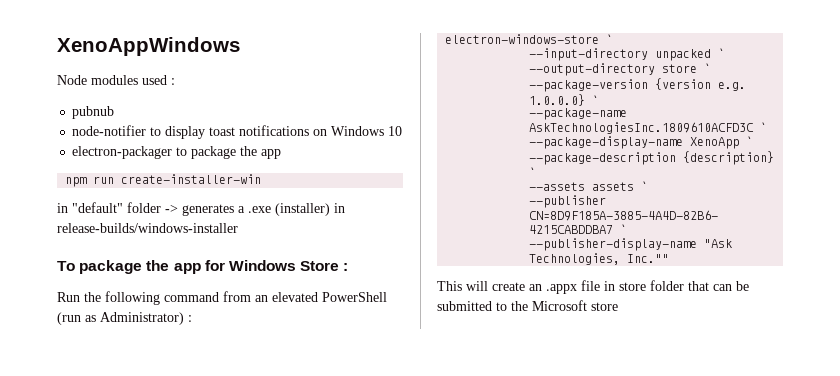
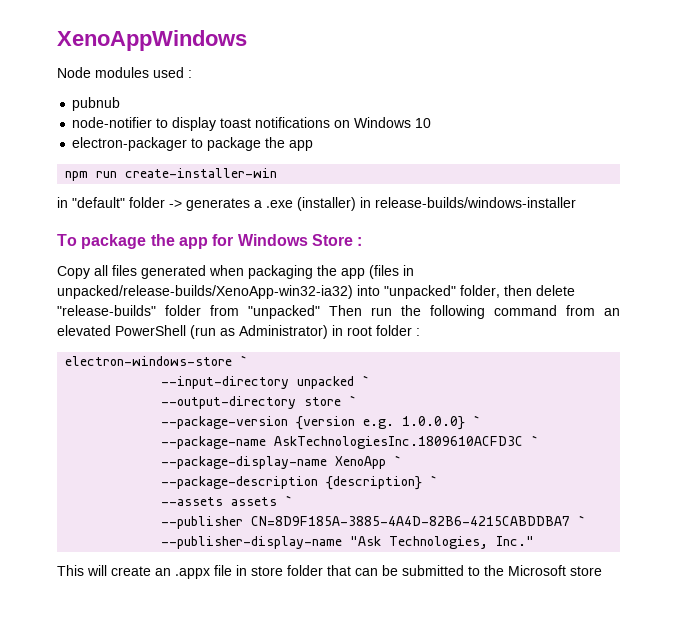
[57,292,80,302] Run -> [57,265,414,279] [57,285,575,299] [57,305,392,319] Copy all files generated when packaging the app (files in unpacked/release-builds/XenoApp-win32-ia32) into "unpacked" folder, then delete "release-builds" folder from "unpacked" Then run
(184, 318) none -> [332,325,412,336] in root folder
[627,254,670,263] Inc."" -> [496,536,535,546] Inc."

